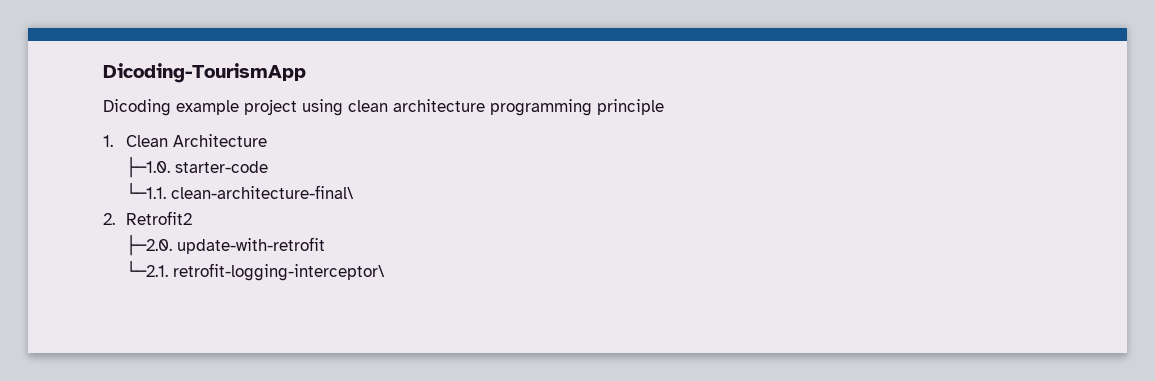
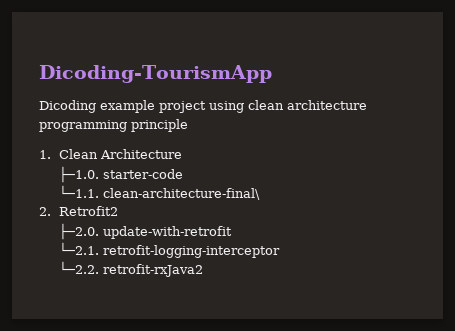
[173,263,386,281] retrofit-logging-interceptor\ -> [103,245,281,258] [59,261,204,277] retrofit-logging-interceptor // └─2.2. retrofit-rxJava2

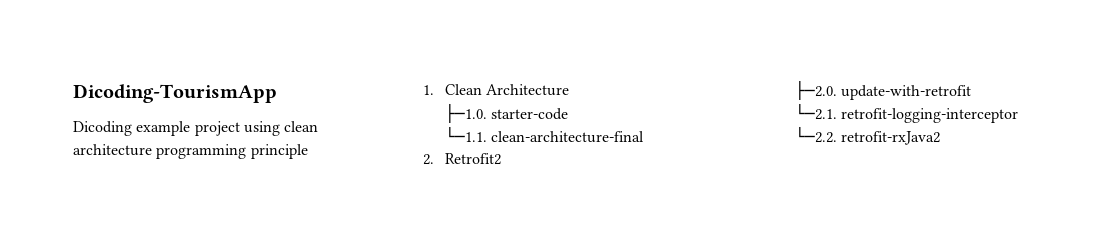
[103,188,261,200] clean-architecture-final\ -> [490,131,644,143] clean-architecture-final

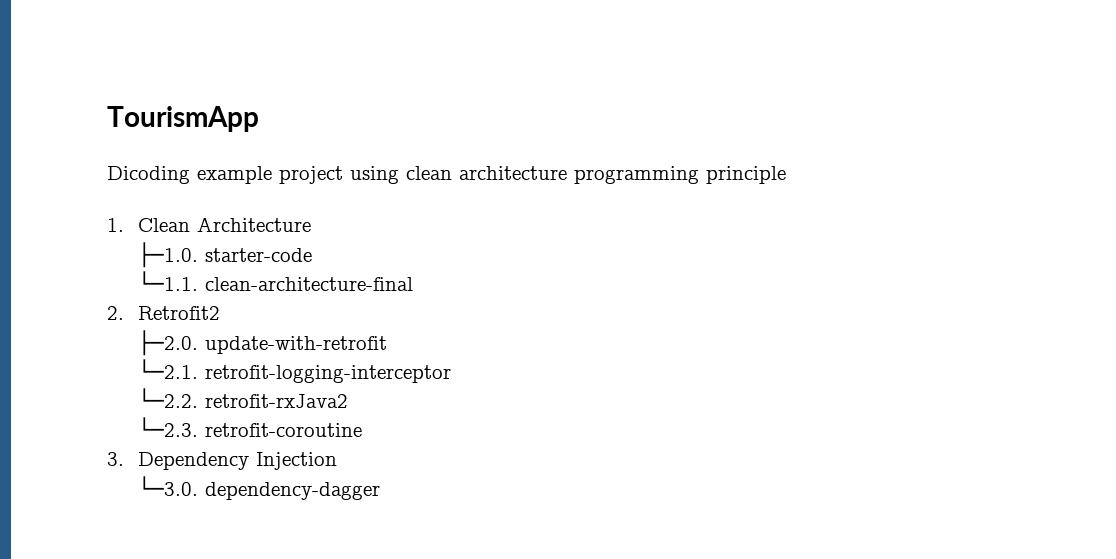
[73,84,277,103] Dicoding-TourismApp -> [107,106,259,132] TourismApp
(940, 138) none -> [138,417,363,437] [107,452,338,470] [138,476,381,500] // └─2.3. retrofit-coroutine // 3. Dependency Injection // └─3.0. dependency-dagger

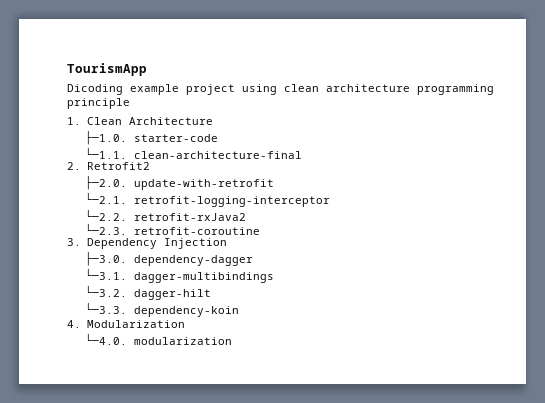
[138,476,199,496] └─3.0. -> [84,251,127,266] ├─3.0.
(381, 491) none -> [84,268,274,283] [84,285,211,300] [84,302,239,317] [67,320,185,328] [84,333,232,345] // └─3.1. dagger-multibindings // └─3.2. dagger-hilt // └─3.3. dependency-koin // 4. Modularization // └─4.0. modularization

